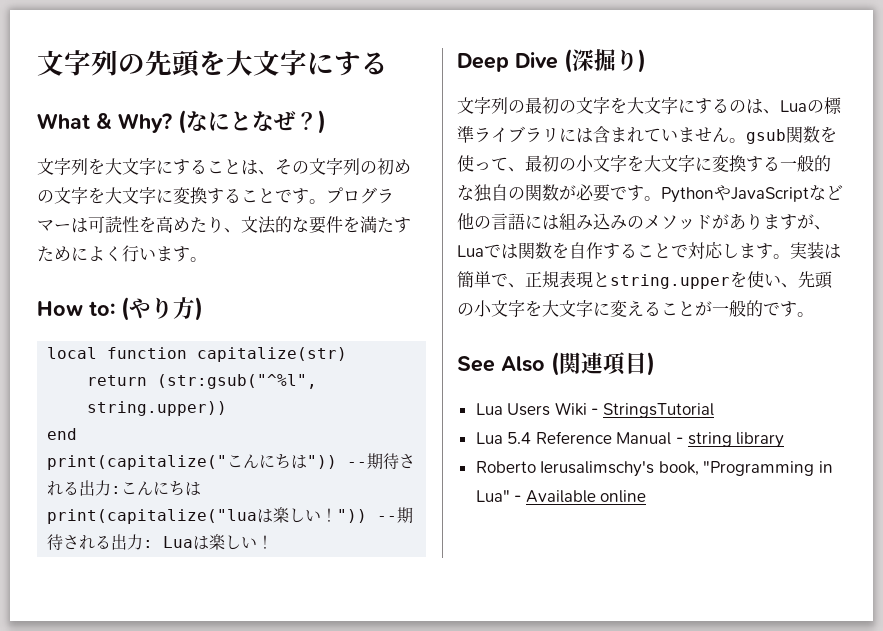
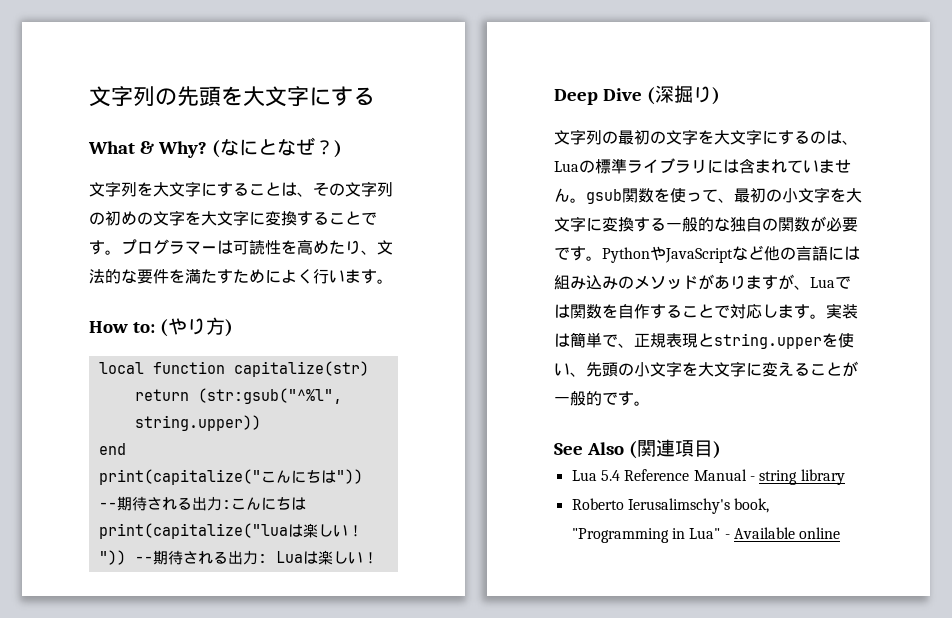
[475,402,715,418] // Lua Users Wiki - StringsTutorial -> (721, 450) none

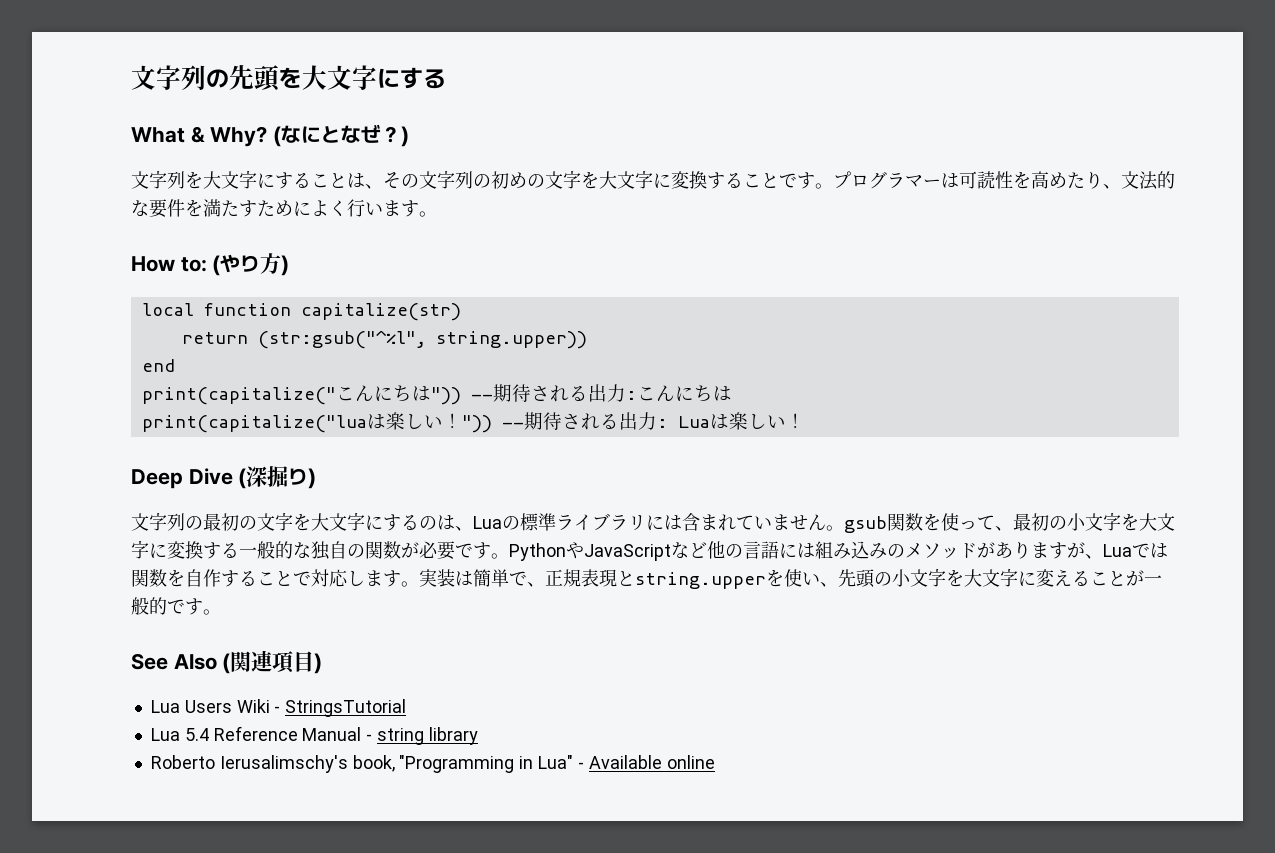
(721, 450) none -> [150,699,407,717] // Lua Users Wiki - StringsTutorial

